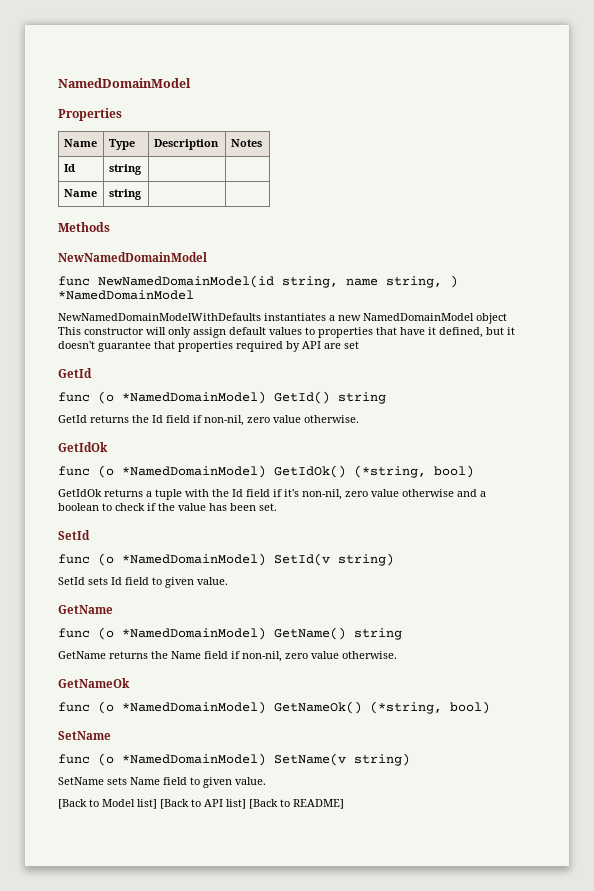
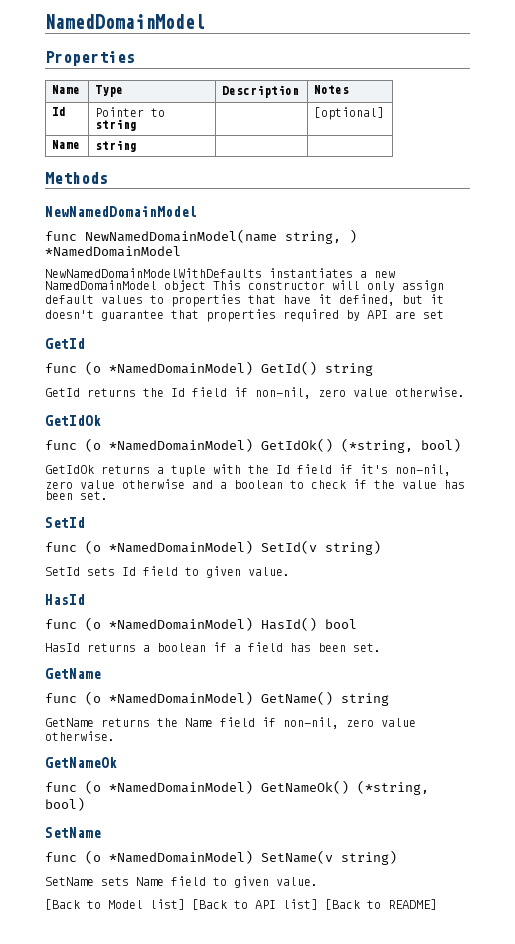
[108,164,142,175] string | | -> [95,107,166,117] [95,119,138,131] [314,107,385,120] Pointer to string | | [optional]
[98,275,378,288] NewNamedDomainModel(id string, name -> [85,229,277,243] NewNamedDomainModel(name
(228, 581) none -> [45,594,85,605] [45,617,357,631] [45,642,381,652] // HasId // func (o *NamedDomainModel) HasId() bool // HasId returns a boolean if a field has been set.

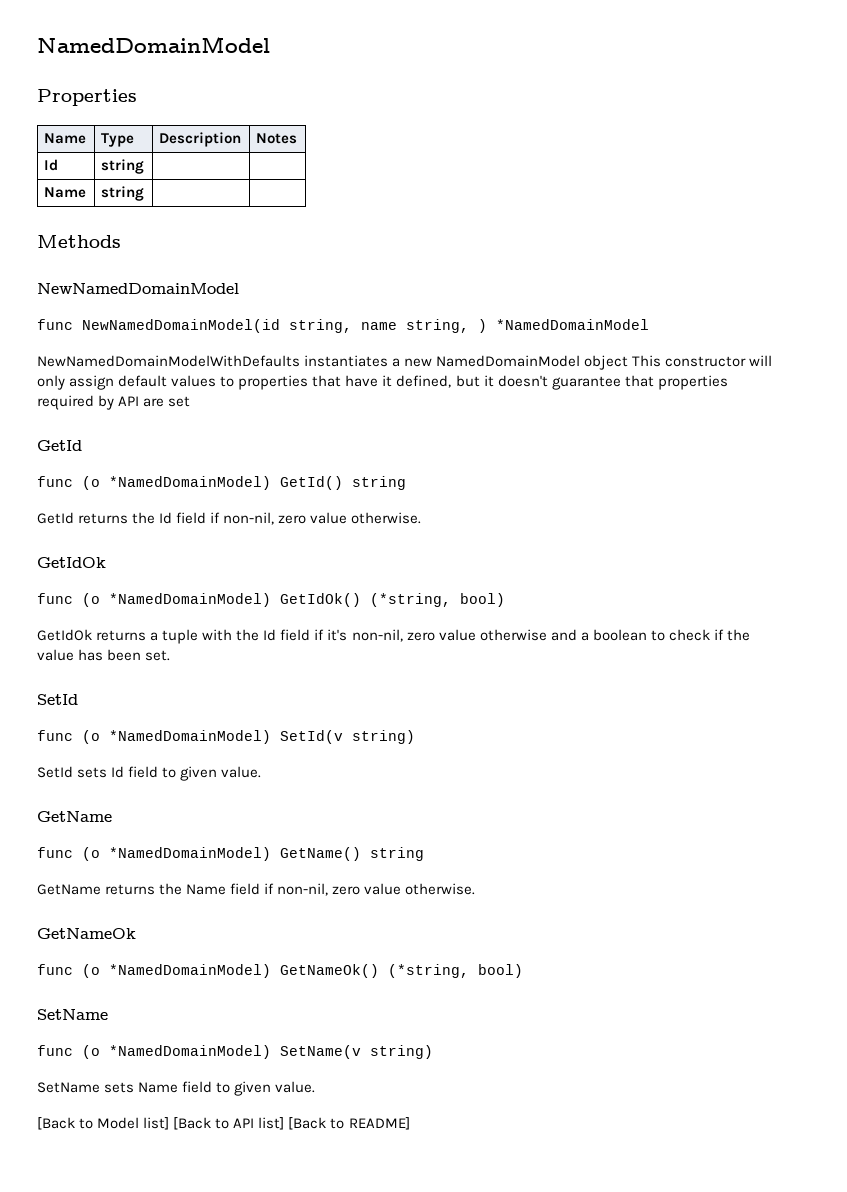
[95,107,166,117] [95,119,138,131] [314,107,385,120] Pointer to string | | [optional] -> [101,159,145,174] string | |
[85,229,277,243] NewNamedDomainModel(name -> [82,319,397,333] NewNamedDomainModel(id string, name
[45,594,85,605] [45,617,357,631] [45,642,381,652] // HasId // func (o *NamedDomainModel) HasId() bool // HasId returns a boolean if a field has been set. -> (262, 772) none

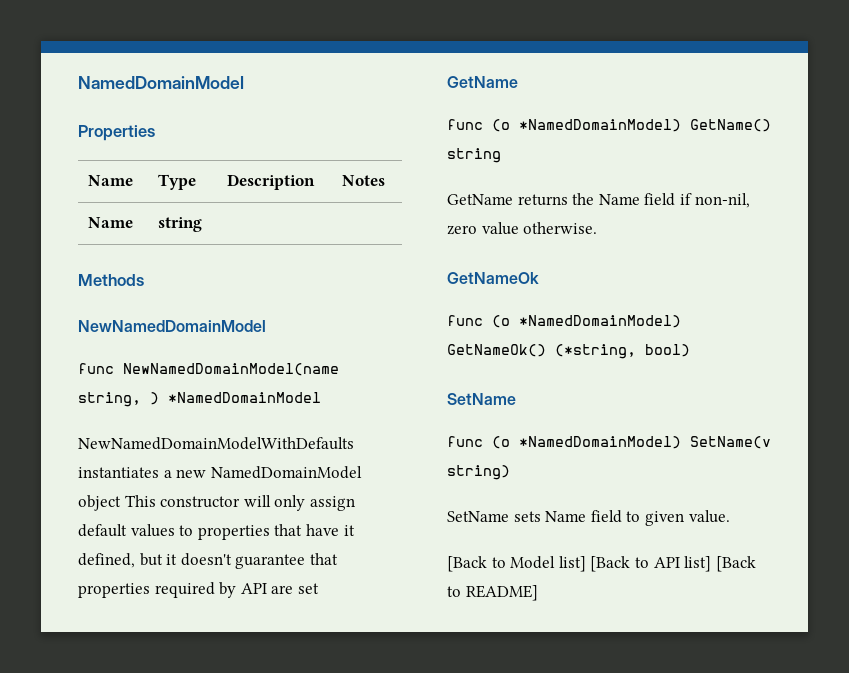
[44,159,59,171] [101,159,145,174] // Id | string | | -> (386, 180) none
[82,319,397,333] NewNamedDomainModel(id string, name -> [123,363,339,376] NewNamedDomainModel(name
[37,440,82,451] [37,476,406,490] [37,512,422,525] [37,557,106,568] [37,593,505,607] [37,629,750,644] [37,649,171,661] [37,694,78,705] [37,730,415,744] [37,766,262,781] // GetId // func (o *NamedDomainModel) GetId() string // GetId returns the Id field if non-nil, zero value otherwise. // GetIdOk // func (o *NamedDomainModel) GetIdOk() (*string, bool) // GetIdOk returns a tuple with the Id field if it's non-nil, zero value otherwise and a boolean to check if the value has been set. // SetId // func (o *NamedDomainModel) SetId(v string) // SetId sets Id field to given value. -> (319, 588) none

